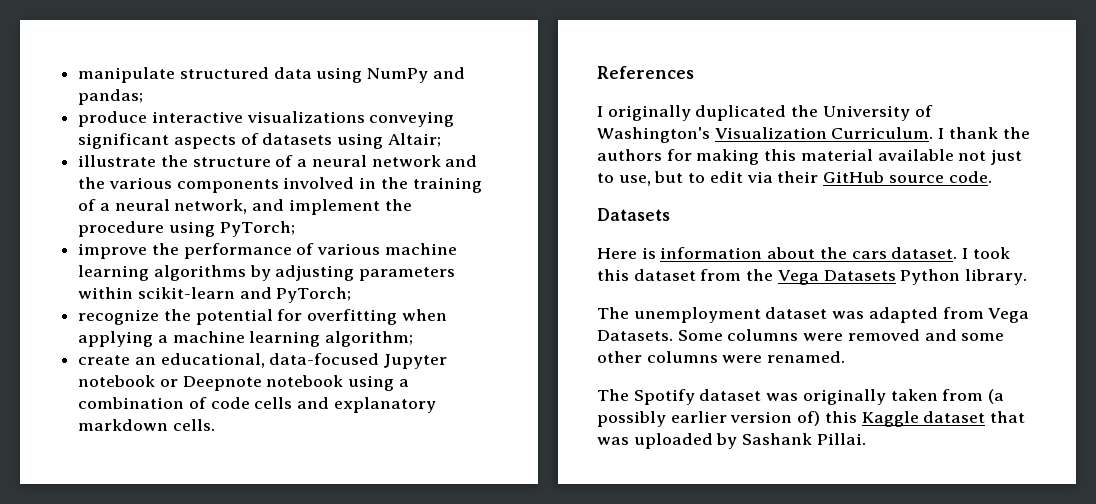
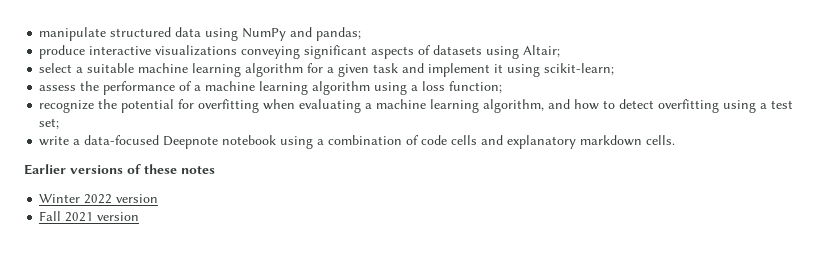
[78,155,478,167] [78,177,482,193] [78,199,412,215] [78,221,295,237] [78,243,148,259] illustrate the structure of a neural network and the various components involved in the training of a neural network, and implement the procedure using PyTorch; // improve -> [39,63,615,77] [39,85,77,91] select a suitable machine learning algorithm for a given task and implement it using scikit-learn; // assess
[317,243,457,255] [78,265,456,281] [78,287,352,303] various machine learning algorithms by adjusting parameters within scikit-learn and PyTorch; -> [194,81,503,95] a machine learning algorithm using a loss function;
[78,331,414,347] [78,353,448,369] [78,375,178,387] applying a machine learning algorithm; // create an educational, data-focused Jupyter notebook or -> [299,99,794,113] [39,118,60,129] [39,135,160,146] evaluating a machine learning algorithm, and how to detect overfitting using a test set; // write a data-focused
[597,66,694,79] [597,105,933,121] [597,127,1030,143] [597,149,1023,165] [597,171,992,186] [597,208,670,221] [597,247,1010,259] [597,269,1028,285] [597,307,1030,323] [597,329,1005,341] [597,351,846,363] [597,389,1005,405] [597,411,1026,427] [597,433,866,449] References // I originally duplicated the University of Washington's Visualization Curriculum. I thank the authors for making this material available not just to use, but to edit via their GitHub source code. // Datasets // Here is information about the cars dataset. I took this dataset from the Vega Datasets Python library. // The unemployment dataset was adapted from Vega Datasets. Some columns were removed and some other columns were renamed. // The Spotify dataset was originally taken from (a possibly earlier version of) this Kaggle dataset that was uploaded by Sashank Pillai. -> [24,164,215,175] [39,194,159,204] [39,211,140,222] Earlier versions of these notes // Winter 2022 version // Fall 2021 version

